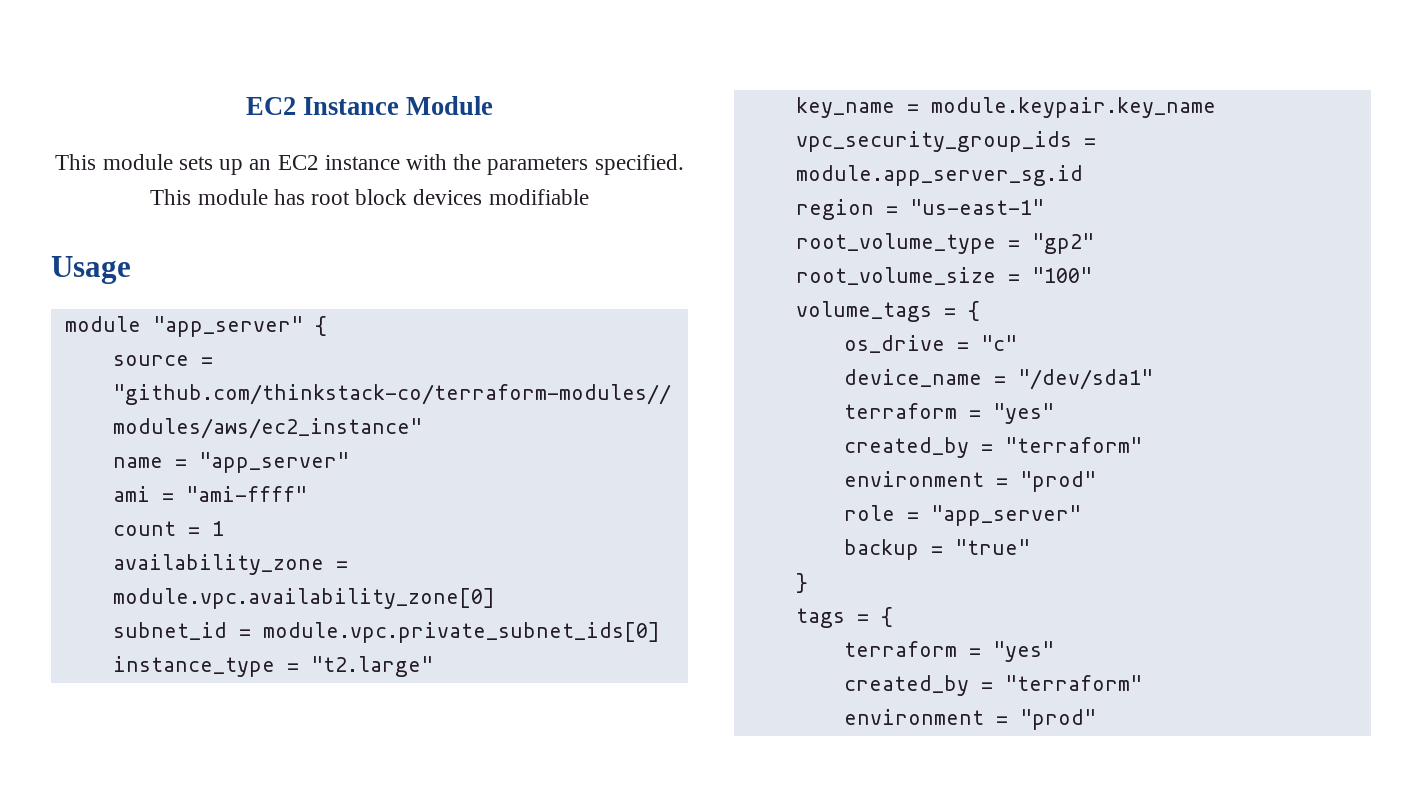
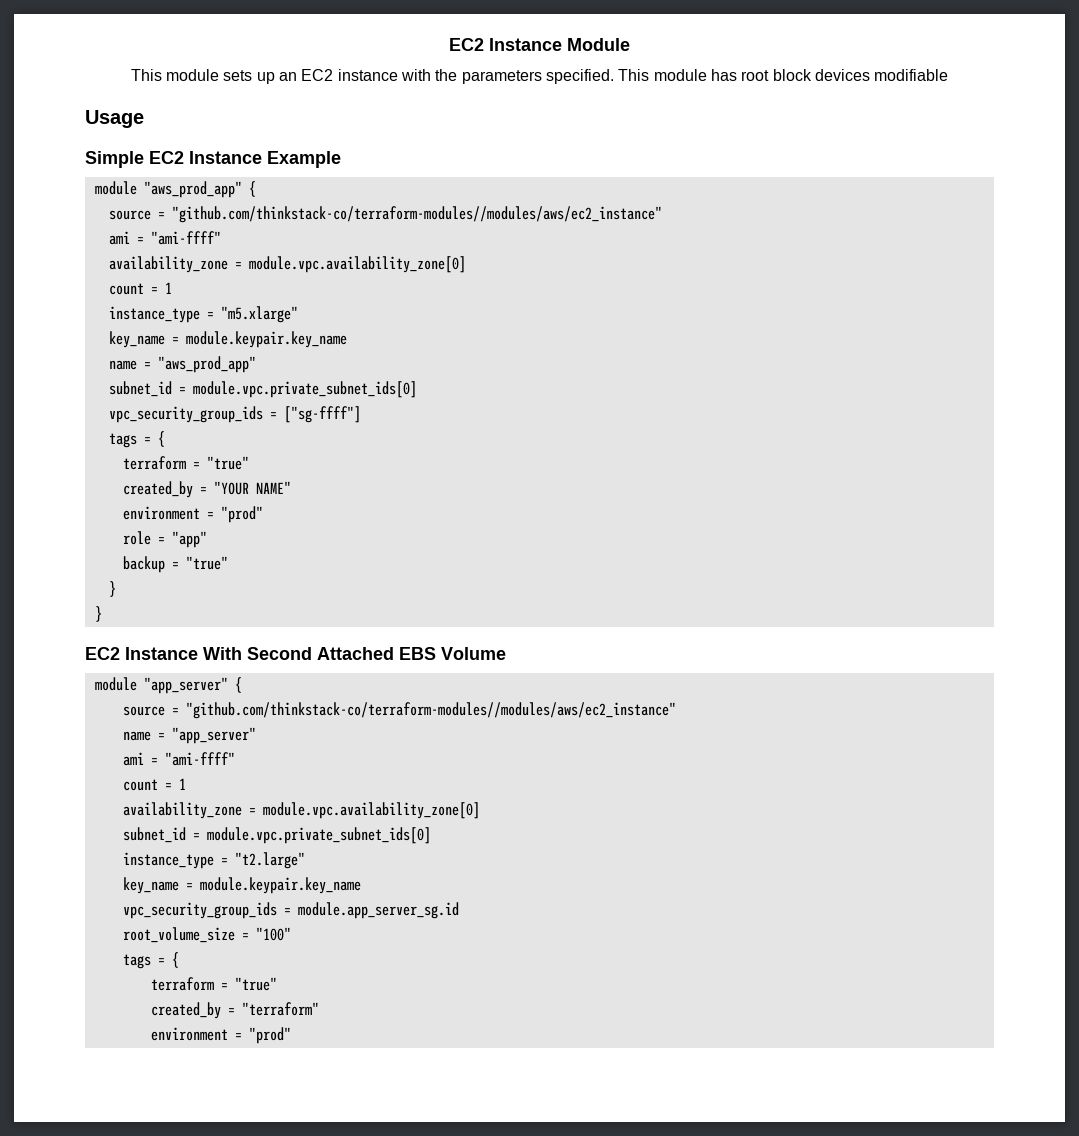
(131, 270) none -> [85,151,341,168] [94,181,256,198] [108,206,662,223] [108,231,221,245] [108,256,466,273] [108,282,172,295] [108,306,298,323] [108,331,347,348] [108,356,256,373] [108,381,417,398] [108,406,361,423] [108,431,165,448] [122,456,249,470] [122,481,291,498] [122,506,263,523] [122,531,207,548] [122,556,228,573] [108,581,116,597] [94,606,102,622] [85,647,506,660] // Simple EC2 Instance Example // module "aws_prod_app" { // source = "github.com/thinkstack-co/terraform-modules//modules/aws/ec2_instance" // ami = "ami-ffff" // availability_zone = module.vpc.availability_zone[0] // count = 1 // instance_type = "m5.xlarge" // key_name = module.keypair.key_name // name = "aws_prod_app" // subnet_id = module.vpc.private_subnet_ids[0] // vpc_security_group_ids = ["sg-ffff"] // tags = { // terraform = "true" // created_by = "YOUR NAME" // environment = "prod" // role = "app" // backup = "true" // } // } // EC2 Instance With Second Attached EBS Volume
[795,199,1044,220] [795,233,1094,254] // region = "us-east-1" // root_volume_type = "gp2" -> (459, 910) none
[795,301,980,322] [843,335,1017,353] [843,369,1153,390] [843,403,1054,424] [843,437,1142,458] [843,471,1096,492] [843,505,1081,526] [843,539,1030,560] [795,573,808,593] [795,607,893,628] [843,641,1054,662] [843,675,1142,696] [843,709,1096,730] volume_tags = { // os_drive = "c" // device_name = "/dev/sda1" // terraform = "yes" // created_by = "terraform" // environment = "prod" // role = "app_server" // backup = "true" // } // tags = { // terraform = "yes" // created_by = "terraform" // environment = "prod" -> [122,952,179,969] [150,977,277,991] [150,1002,319,1019] [150,1027,291,1044] tags = { // terraform = "true" // created_by = "terraform" // environment = "prod"

